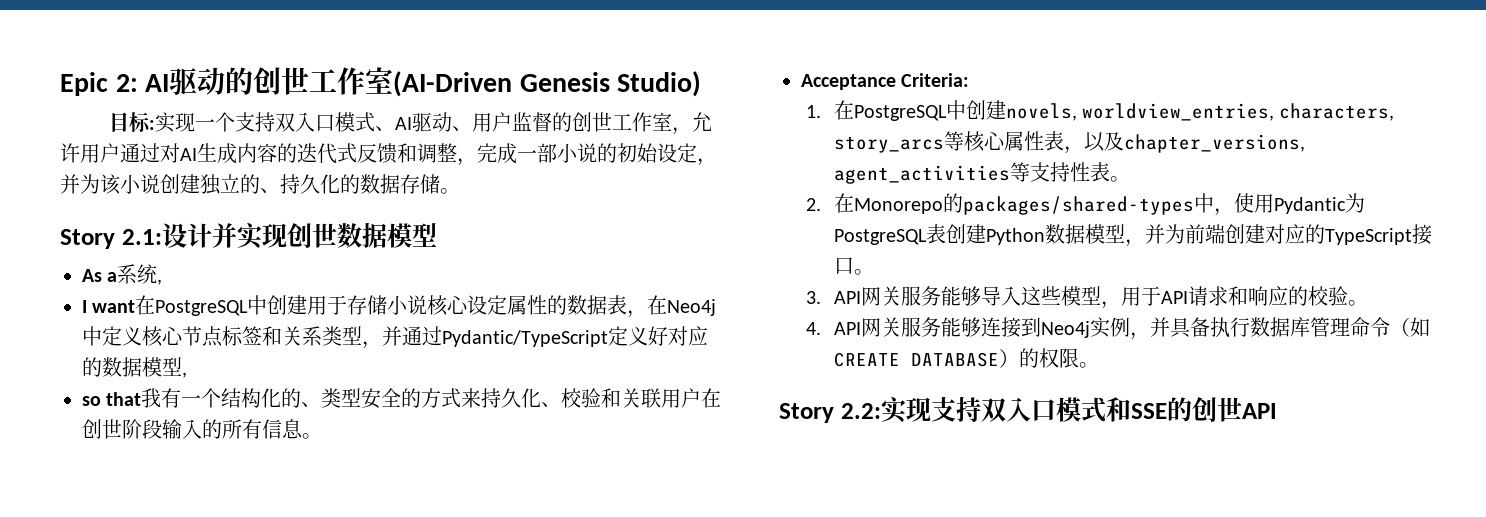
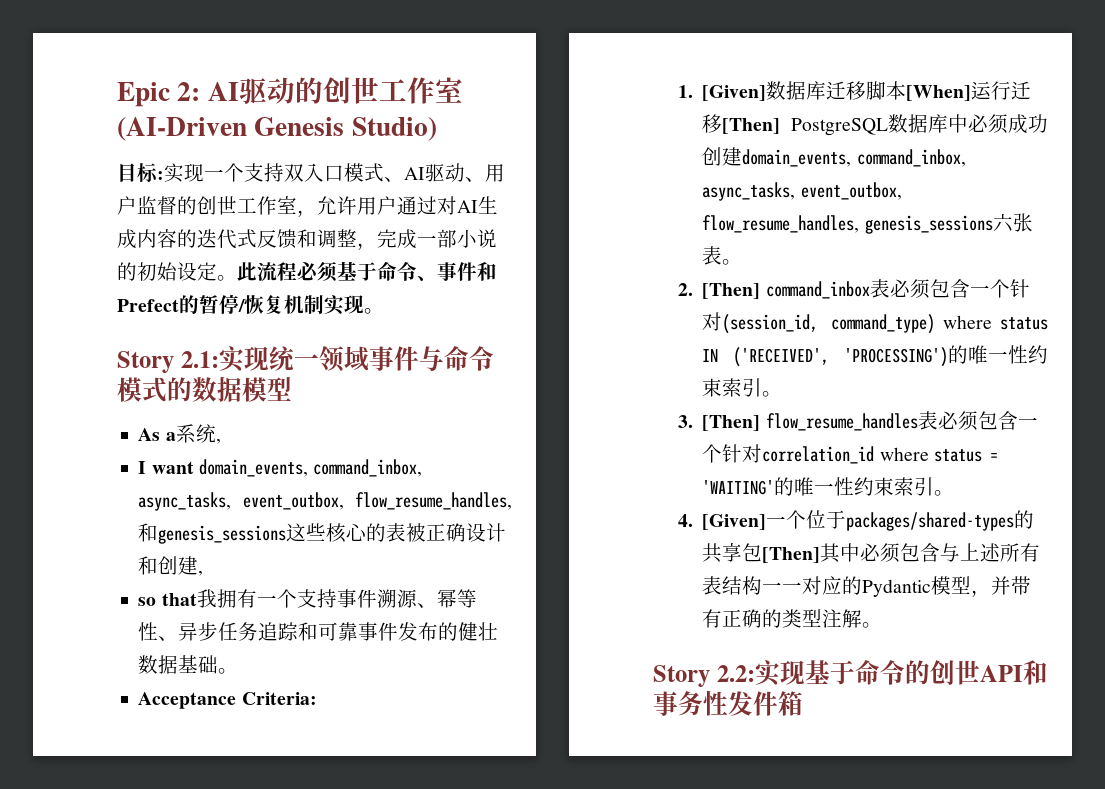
[697,158,717,166] [60,174,460,195] [60,223,337,249] ，并为该小说创建独立的、持久化的数据存储。 // Story 2.1:设计并实现创世 -> [217,261,497,282] [117,294,384,315] [117,346,494,373] [117,377,192,403] 。此流程必须基于命令、事件和Prefect的暂停/恢复机制实现。 // Story 2.1:实现统一领域事件与命令模式的
[135,295,717,318] [82,326,708,349] [82,357,187,378] [82,388,722,409] [82,419,322,439] [801,73,970,90] [806,100,1395,121] [833,131,1305,154] [833,162,1130,184] [806,193,1365,216] [833,224,1432,247] [833,257,874,275] [806,286,1368,309] [806,317,1430,340] [833,348,1099,368] [779,397,1277,423] 在PostgreSQL中创建用于存储小说核心设定属性的数据表，在Neo4j中定义核心节点标签和关系类型，并通过Pydantic/TypeScript定义好对应的数据模型, // so that我有一个结构化的、类型安全的方式来持久化、校验和关联用户在创世阶段输入的所有信息。 // Acceptance Criteria: // 1.在PostgreSQL中创建novels, worldview_entries, characters, story_arcs等核心属性表，以及chapter_versions, agent_activities等支持性表。 // 2.在Monorepo的packages/shared-types中，使用Pydantic为PostgreSQL表创建Python数据模型，并为前端创建对应的TypeScript接口。 // 3. API网关服务能够导入这些模型，用于API请求和响应的校验。 // 4. API网关服务能够连接到Neo4j实例，并具备执行数据库管理命令（如CREATE DATABASE）的权限。 // Story 2.2:实现支持双入口模式和SSE的创世API -> [198,459,423,477] [138,492,512,511] [138,523,507,544] [138,556,204,576] [138,589,477,608] [138,622,499,641] [138,655,239,674] [138,692,317,709] [677,81,1032,101] [702,114,1048,136] [702,147,966,167] [702,182,902,201] [702,213,1033,234] [702,246,743,265] [677,279,1030,299] [702,312,1048,334] [702,345,1048,367] [702,378,783,397] [677,411,1038,431] [702,444,999,464] [702,477,955,496] [677,510,1035,531] [702,543,1041,563] [702,576,1032,597] [702,609,883,628] [653,660,1048,687] [653,691,803,716] domain_events, command_inbox, async_tasks, event_outbox, flow_resume_handles,和genesis_sessions这些核心的表被正确设计和创建, // so that我拥有一个支持事件溯源、幂等性、异步任务追踪和可靠事件发布的健壮数据基础。 // Acceptance Criteria: // 1. [Given]数据库迁移脚本[When]运行迁移[Then] PostgreSQL数据库中必须成功创建domain_events, command_inbox, async_tasks, event_outbox, flow_resume_handles, genesis_sessions六张表。 // 2. [Then] command_inbox表必须包含一个针对(session_id, command_type) where status IN ('RECEIVED', 'PROCESSING')的唯一性约束索引。 // 3. [Then] flow_resume_handles表必须包含一个针对correlation_id where status = 'WAITING'的唯一性约束索引。 // 4. [Given]一个位于packages/shared-types的共享包[Then]其中必须包含与上述所有表结构一一对应的Pydantic模型，并带有正确的类型注解。 // Story 2.2:实现基于命令的创世API和事务性发件箱

